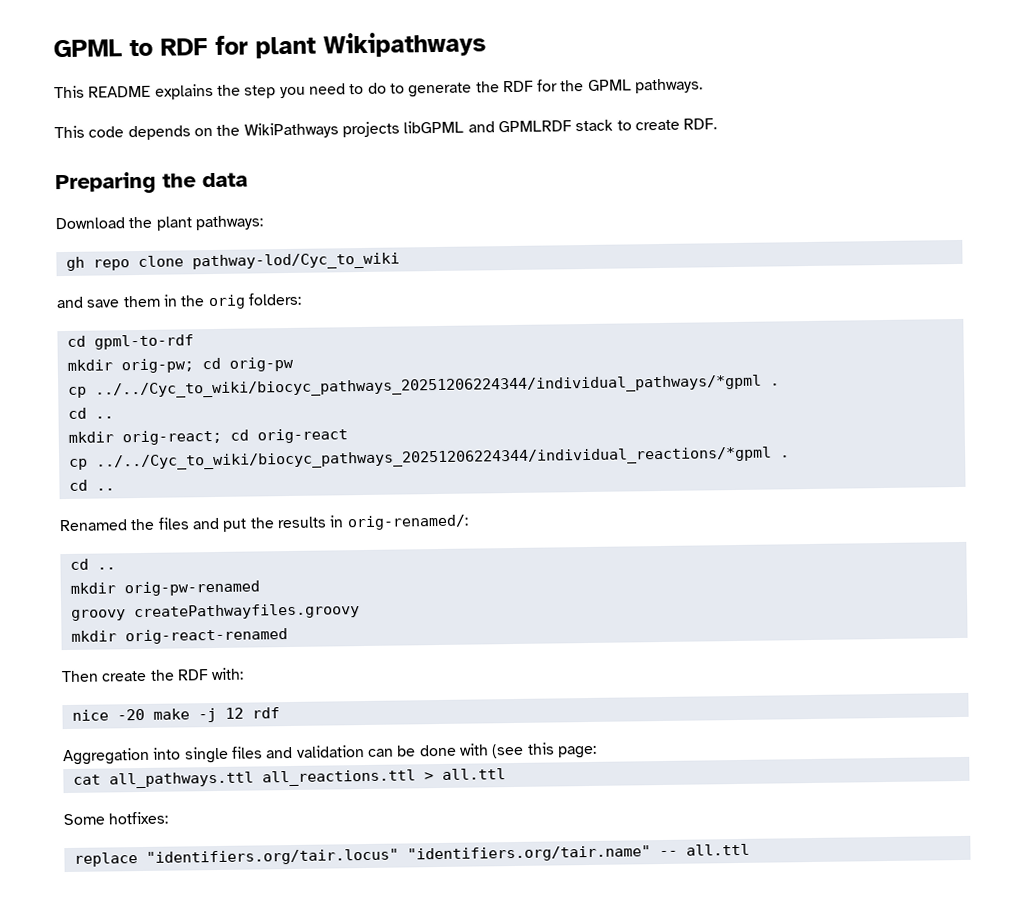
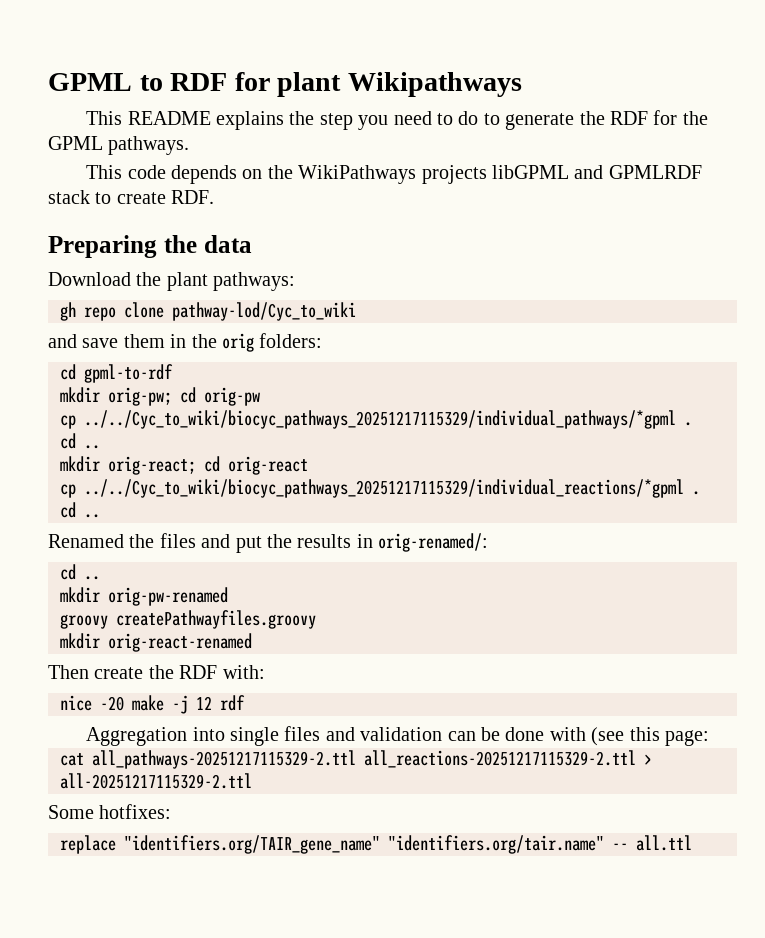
[94,374,762,399] ../../Cyc_to_wiki/biocyc_pathways_20251206224344/individual_pathways/*gpml -> [84,410,676,429] ../../Cyc_to_wiki/biocyc_pathways_20251217115329/individual_pathways/*gpml
[95,446,772,471] ../../Cyc_to_wiki/biocyc_pathways_20251206224344/individual_reactions/*gpml -> [84,479,684,498] ../../Cyc_to_wiki/biocyc_pathways_20251217115329/individual_reactions/*gpml
[108,768,506,789] all_pathways.ttl all_reactions.ttl > all.ttl -> [92,750,652,769] [60,773,252,789] all_pathways-20251217115329-2.ttl all_reactions-20251217115329-2.ttl > all-20251217115329-2.ttl
[145,848,399,866] "identifiers.org/tair.locus" -> [124,835,380,854] "identifiers.org/TAIR_gene_name"

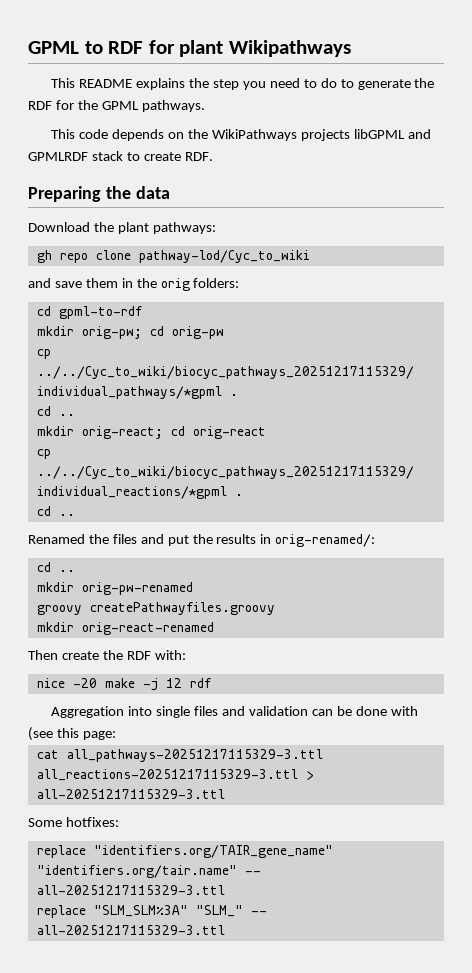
[92,750,652,769] [60,773,252,789] all_pathways-20251217115329-2.ttl all_reactions-20251217115329-2.ttl > all-20251217115329-2.ttl -> [66,749,323,762] [36,769,314,781] [36,789,225,799] all_pathways-20251217115329-3.ttl all_reactions-20251217115329-3.ttl > all-20251217115329-3.ttl
[636,835,692,851] all.ttl -> [36,885,225,895] [36,905,267,918] [36,925,225,935] all-20251217115329-3.ttl // replace "SLM_SLM%3A" "SLM_" -- all-20251217115329-3.ttl

